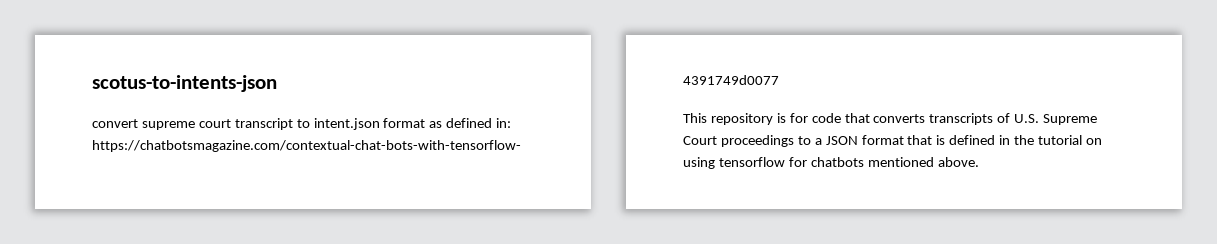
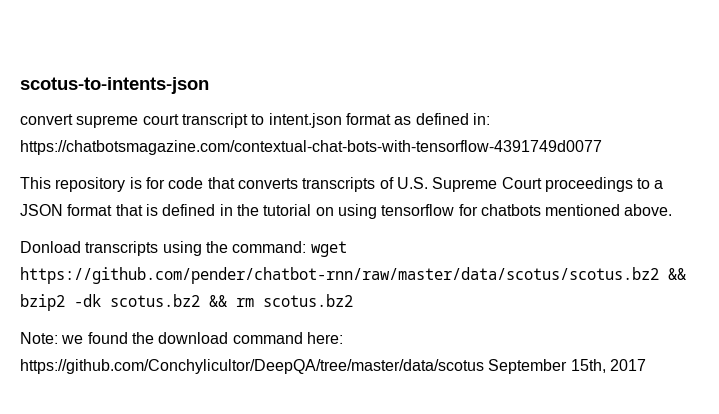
(979, 162) none -> [20,241,347,257] [20,267,686,284] [20,294,353,311] [20,332,343,344] [20,359,646,374] // Donload transcripts using the command: wget https://github.com/pender/chatbot-rnn/raw/master/data/scotus/scotus.bz2 && bzip2 -dk scotus.bz2 && rm scotus.bz2 // Note: we found the download command here: https://github.com/Conchylicultor/DeepQA/tree/master/data/scotus September 15th, 2017

